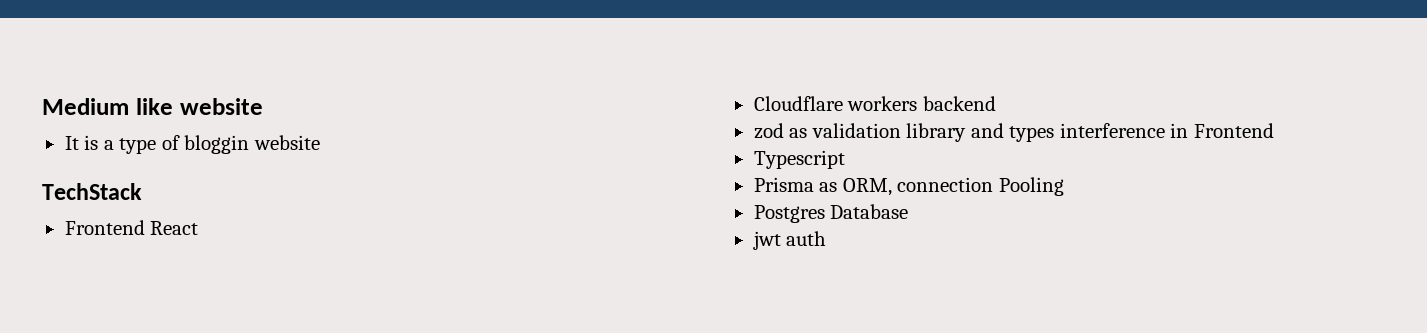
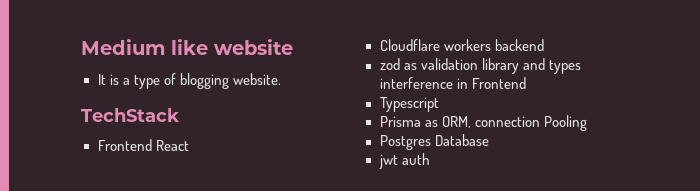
[184,135,320,154] bloggin website -> [179,73,281,89] blogging website.

